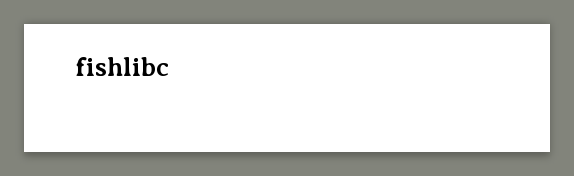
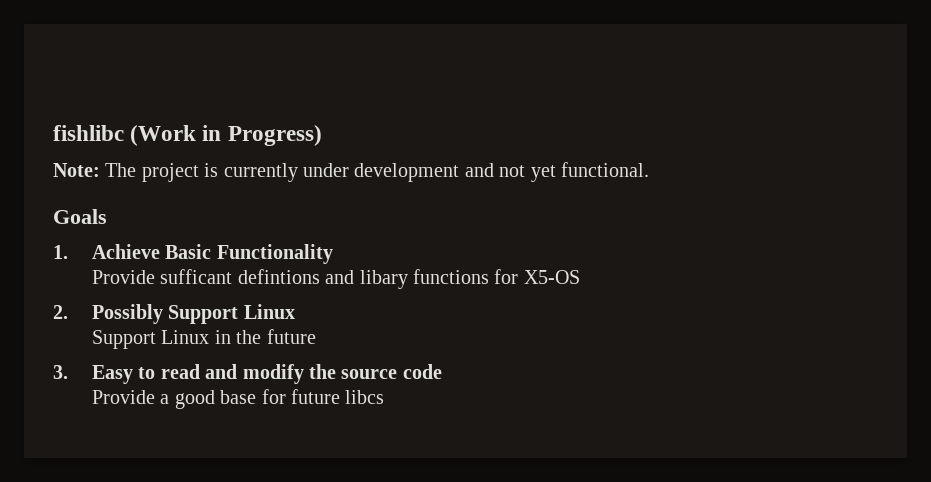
(169, 66) none -> [130,125,322,146] [53,162,649,182] [53,209,107,224] [53,244,333,264] [92,269,580,289] [53,304,295,324] [92,329,316,349] [53,364,442,384] [92,389,385,409] (Work in Progress) // Note: The project is currently under development and not yet functional. // Goals // 1. Achieve Basic Functionality // Provide sufficant defintions and libary functions for X5-OS // 2. Possibly Support Linux // Support Linux in the future // 3. Easy to read and modify the source code // Provide a good base for future libcs

